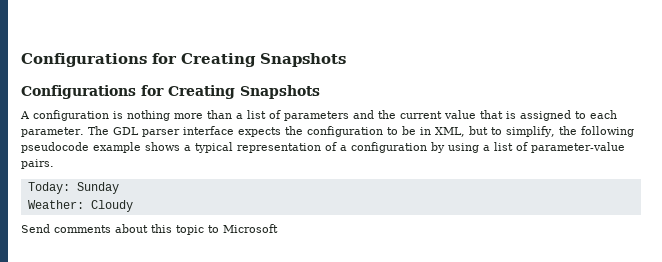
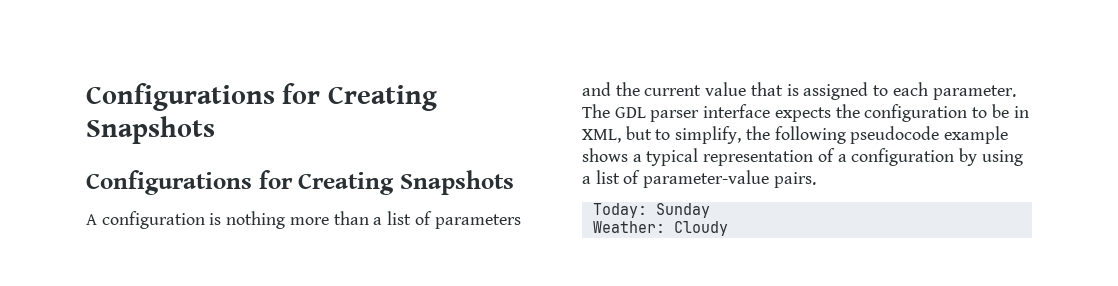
[21,224,278,235] // Send comments about this topic to Microsoft -> (728, 228) none

